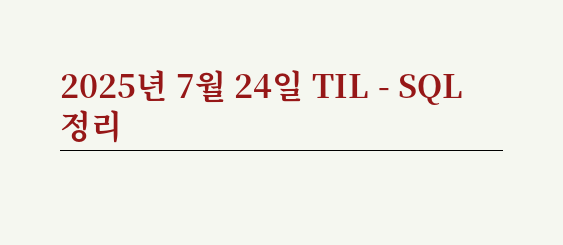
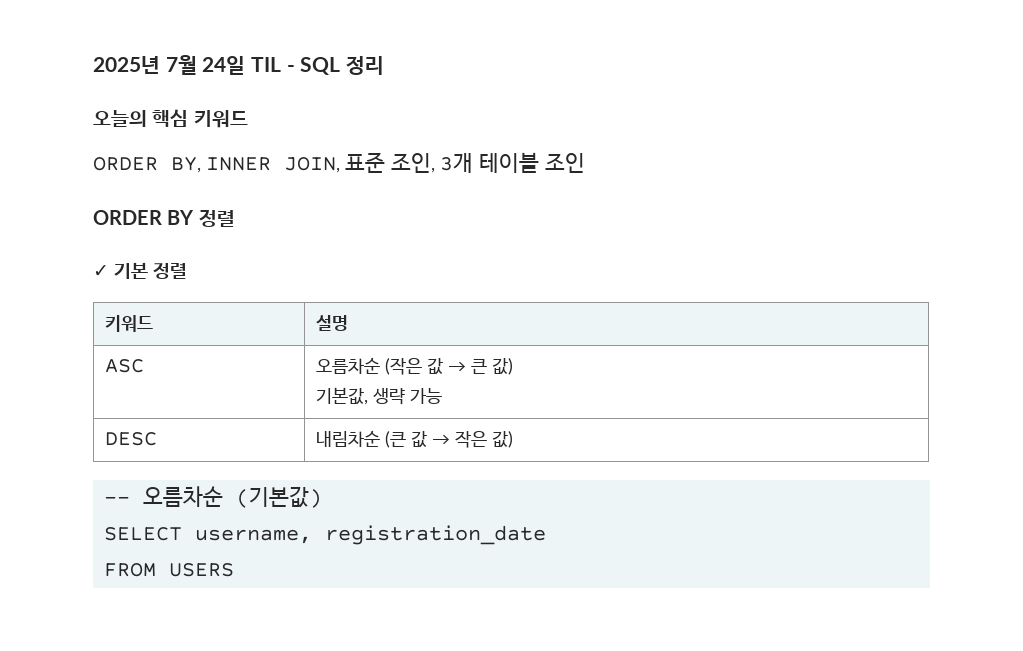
(122, 126) none -> [93,109,248,128] [93,152,585,173] [93,209,235,227] [93,262,188,279] [105,315,154,332] [316,315,349,331] [105,359,145,373] [316,357,514,375] [316,387,443,405] [105,432,158,446] [316,430,514,448] [103,486,322,508] [103,525,546,545] [103,563,234,577] // 오늘의 핵심 키워드 // ORDER BY, INNER JOIN, 표준 조인, 3개 테이블 조인 // ORDER BY 정렬 // ✓ 기본 정렬 // 키워드 | 설명 // ASC | 오름차순 (작은 값 → 큰 값) // 기본값, 생략 가능 // DESC | 내림차순 (큰 값 → 작은 값) // -- 오름차순 (기본값) // SELECT username, registration_date // FROM USERS

